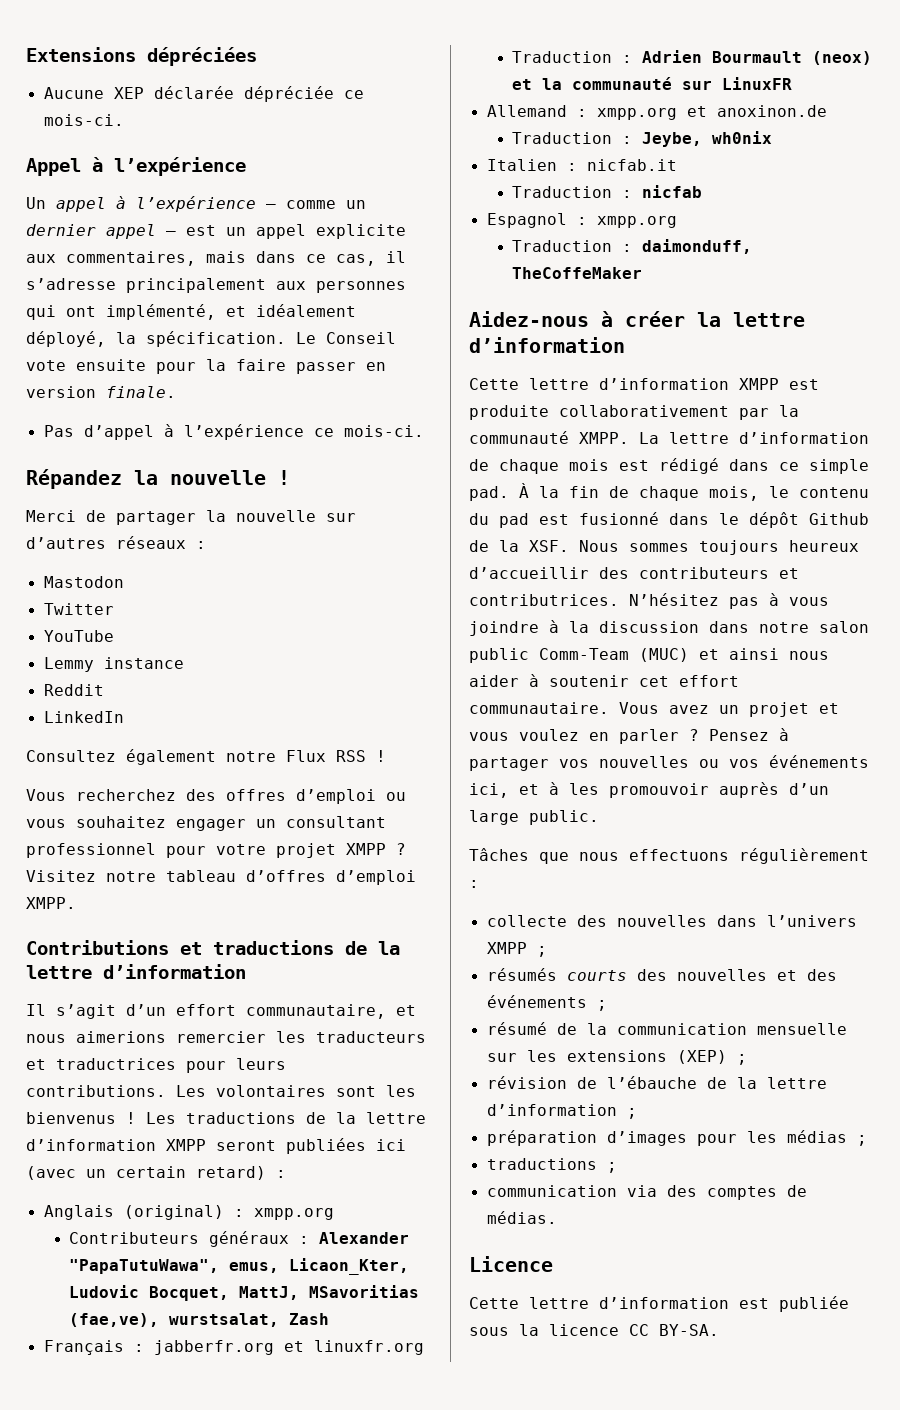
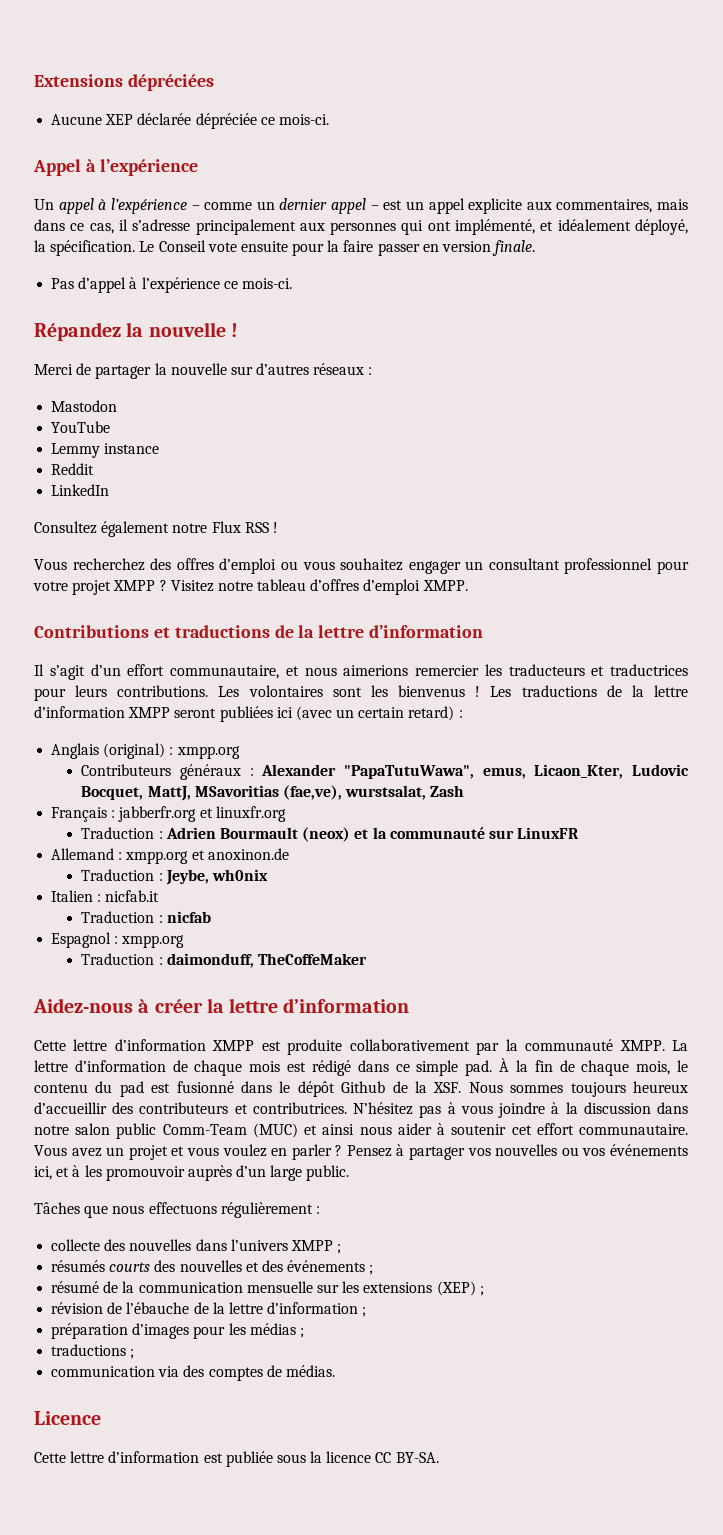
[43,603,114,615] // Twitter -> (118, 406) none

